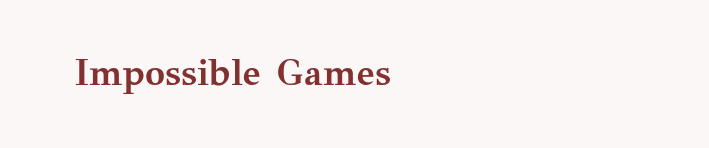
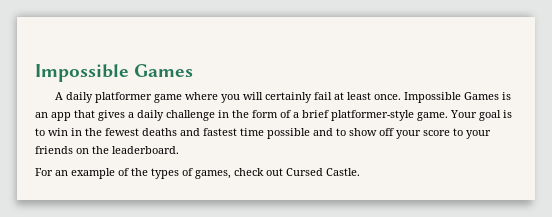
[74,58,391,94] Impossible Games -> [35,64,194,82] [55,92,512,103] [35,110,512,121] [35,128,491,139] [35,146,179,154] [35,168,360,179] Impossible Games // A daily platformer game where you will certainly fail at least once. Impossible Games is an app that gives a daily challenge in the form of a brief platformer-style game. Your goal is to win in the fewest deaths and fastest time possible and to show off your score to your friends on the leaderboard. // For an example of the types of games, check out Cursed Castle.

